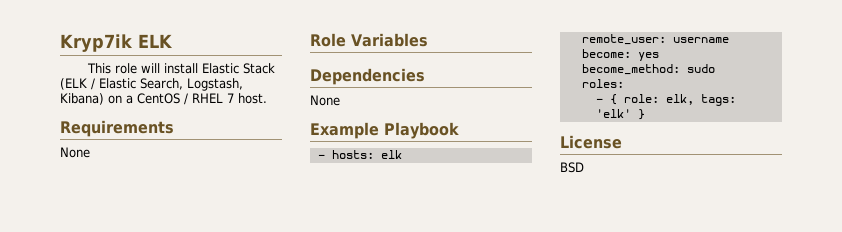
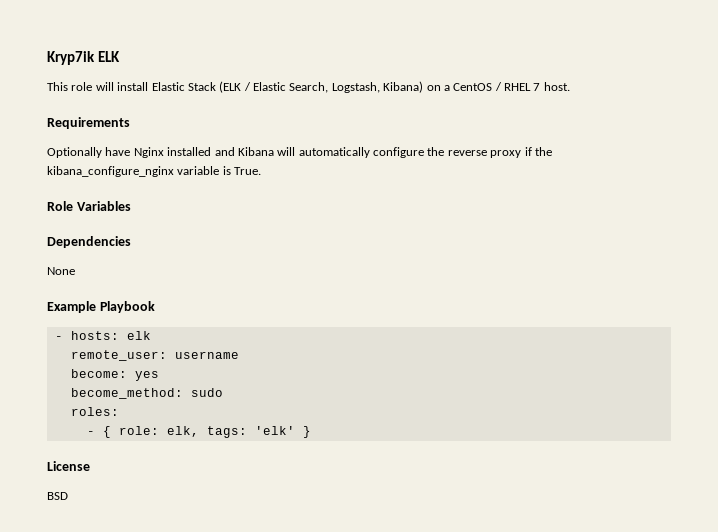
[60,147,90,158] // None -> [47,147,552,158] [47,166,262,177] // Optionally have Nginx installed and Kibana will automatically configure the reverse proxy if the kibana_configure_nginx variable is True.

